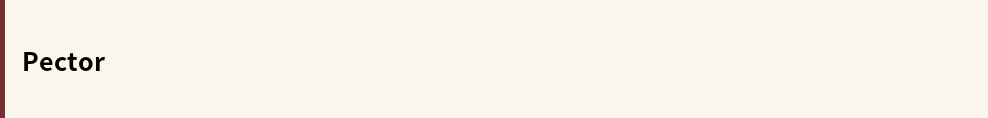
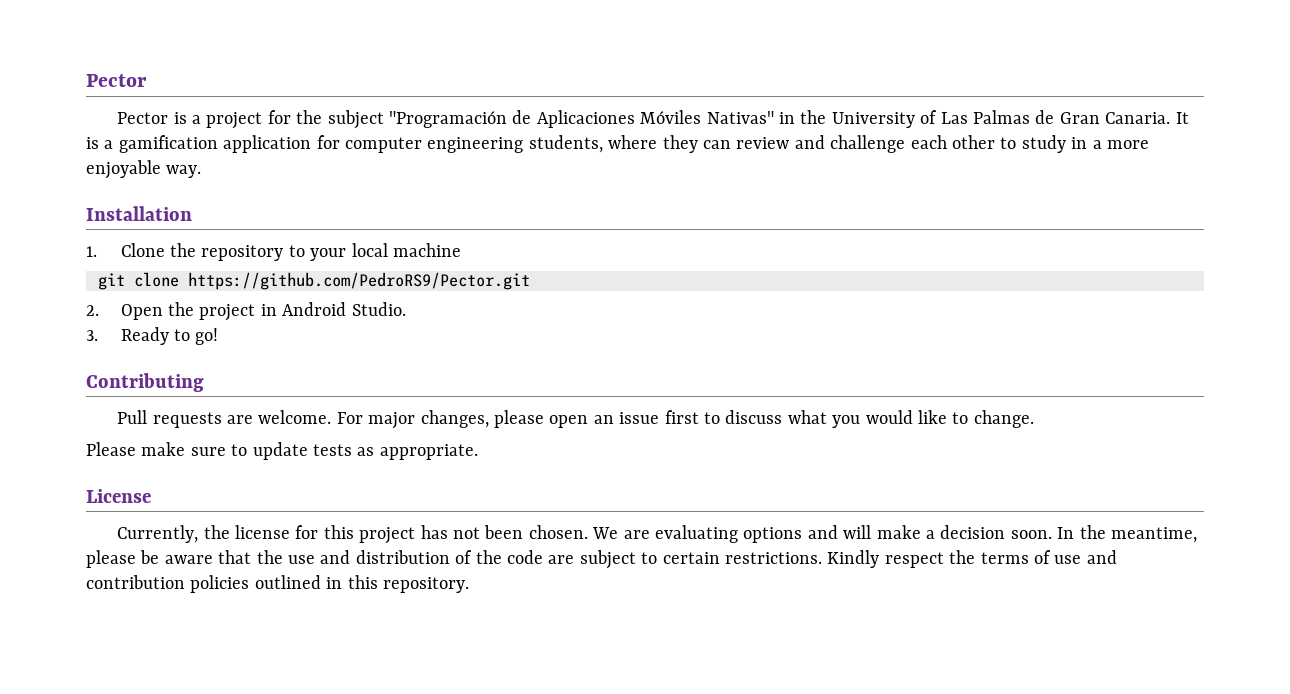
[22,52,105,71] Pector -> [86,74,147,87] [117,110,1189,129] [86,135,1149,153] [86,160,202,179] [86,206,192,221] [86,243,461,261] [98,272,530,290] [86,302,406,321] [86,327,219,345] [86,373,204,392] [117,410,1034,429] [86,442,478,460] [86,489,151,503] [117,525,1197,544] [86,550,1117,569] [86,575,469,593] Pector // Pector is a project for the subject "Programación de Aplicaciones Móviles Nativas" in the University of Las Palmas de Gran Canaria. It is a gamification application for computer engineering students, where they can review and challenge each other to study in a more enjoyable way. // Installation // 1. Clone the repository to your local machine // git clone https://github.com/PedroRS9/Pector.git // 2. Open the project in Android Studio. // 3. Ready to go! // Contributing // Pull requests are welcome. For major changes, please open an issue first to discuss what you would like to change. // Please make sure to update tests as appropriate. // License // Currently, the license for this project has not been chosen. We are evaluating options and will make a decision soon. In the meantime, please be aware that the use and distribution of the code are subject to certain restrictions. Kindly respect the terms of use and contribution policies outlined in this repository.

